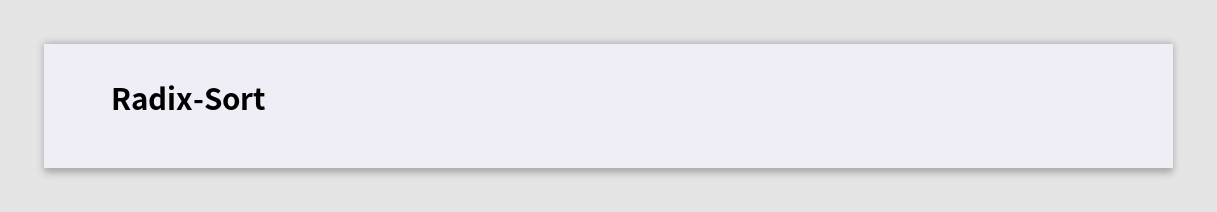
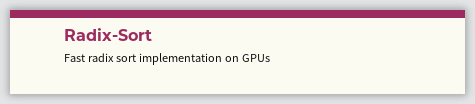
(265, 97) none -> [64,53,270,65] // Fast radix sort implementation on GPUs

